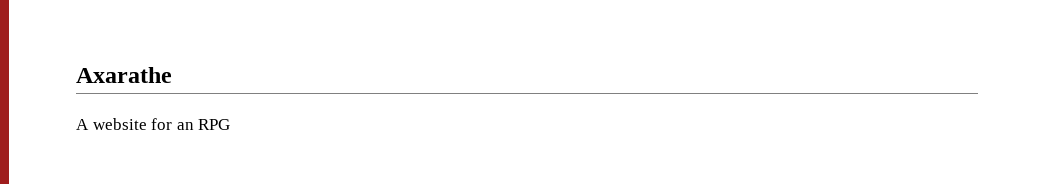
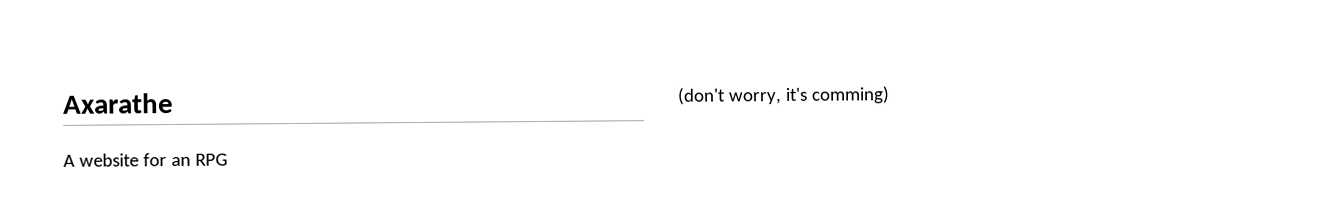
(231, 124) none -> [677,86,890,105] // (don't worry, it's comming)

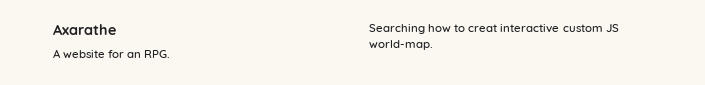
[194,153,228,166] [677,86,890,105] RPG // (don't worry, it's comming) -> [144,50,171,58] [369,24,619,34] [369,40,433,50] RPG. // Searching how to creat interactive custom JS world-map.

